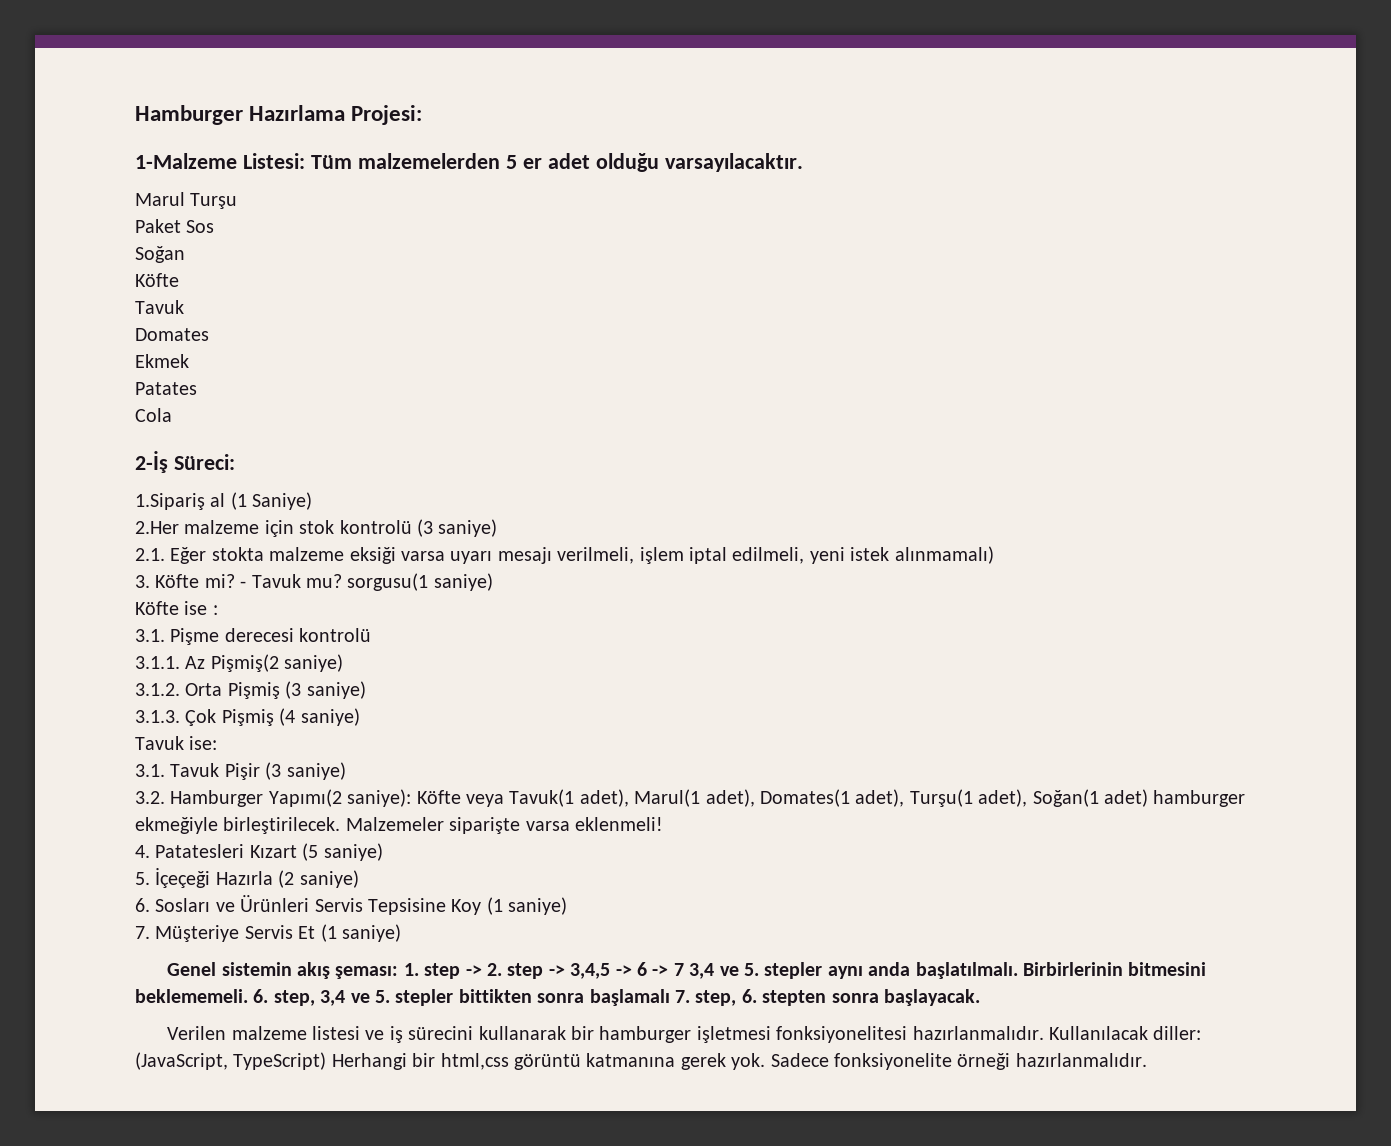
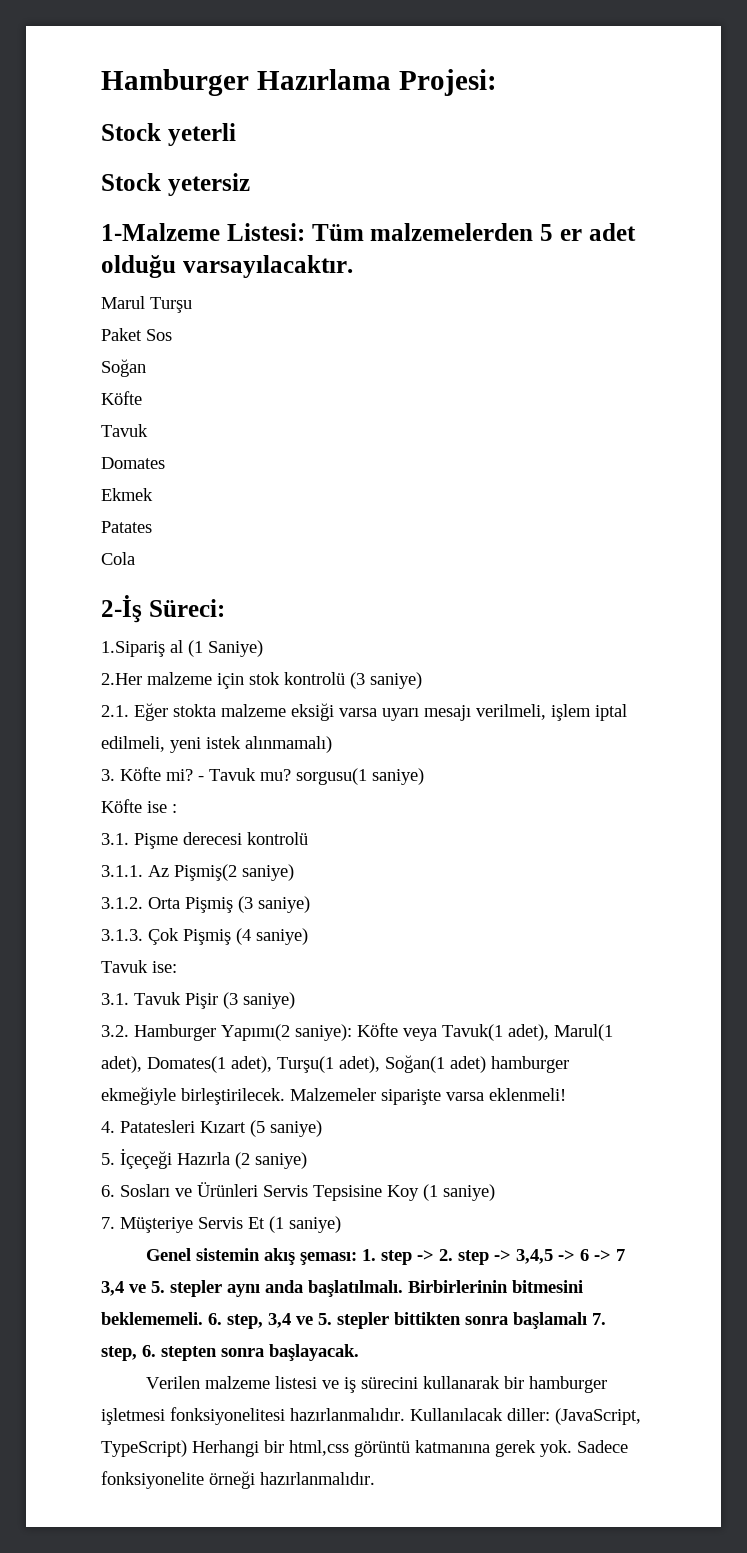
(423, 115) none -> [101,123,236,146] [101,173,250,196] // Stock yeterli // Stock yetersiz

